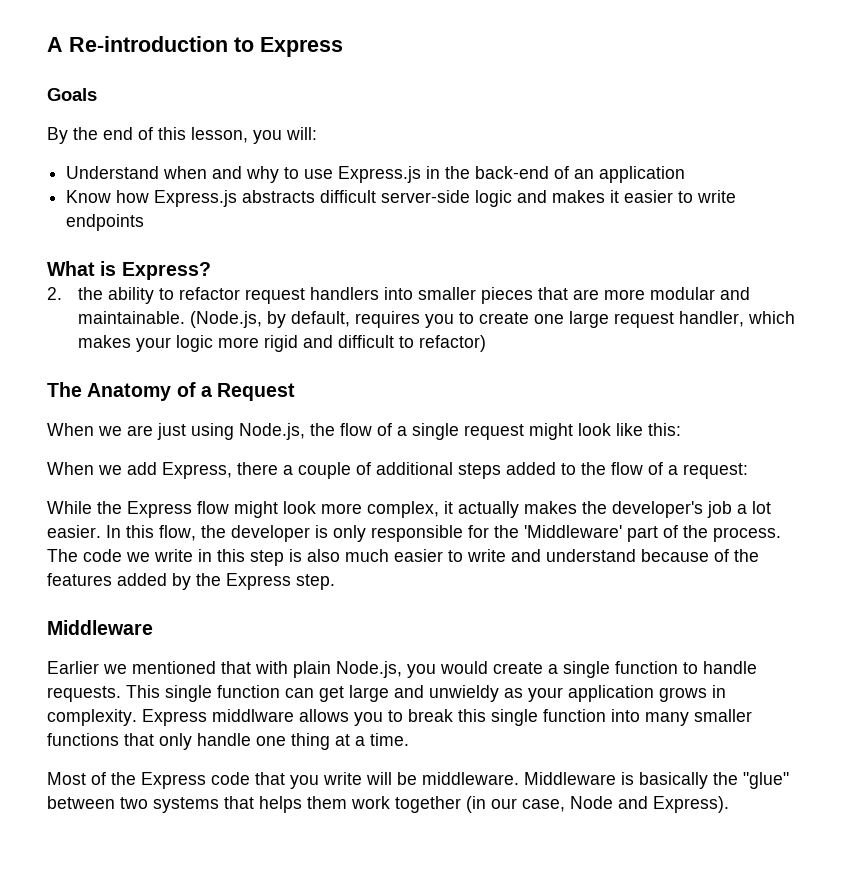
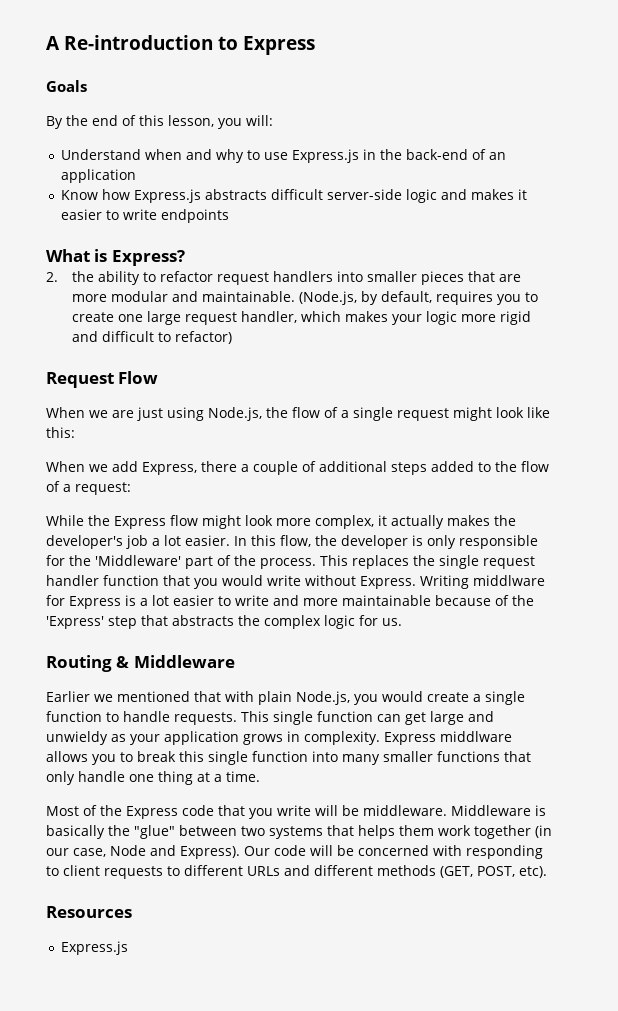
[47,382,212,401] The Anatomy of a -> (232, 337) none
(296, 392) none -> [118,371,159,384] Flow
[47,549,389,566] The code we write in this step is also much -> [320,555,535,569] [46,575,545,589] [46,595,169,609] This replaces the single request handler function that you would write without Express. Writing middlware for Express is a lot
[546,549,636,562] understand -> [303,595,431,606] more maintainable
[47,573,335,590] features added by the Express step. // -> [46,615,402,629] [46,655,130,672] 'Express' step that abstracts the complex logic for us. // Routing &
(729, 804) none -> [244,845,543,859] [46,865,547,879] [46,906,132,918] [61,941,129,955] Our code will be concerned with responding to client requests to different URLs and different methods (GET, POST, etc). // Resources // Express.js

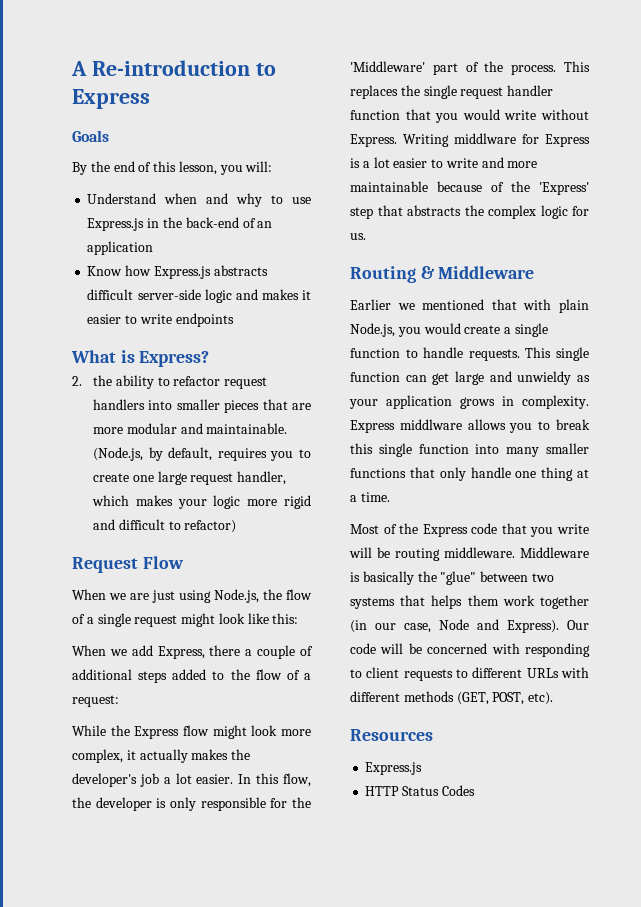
(359, 810) none -> [395,548,440,561] routing
[284,865,310,876] and -> [561,667,589,678] with
(129, 948) none -> [365,785,475,796] // HTTP Status Codes

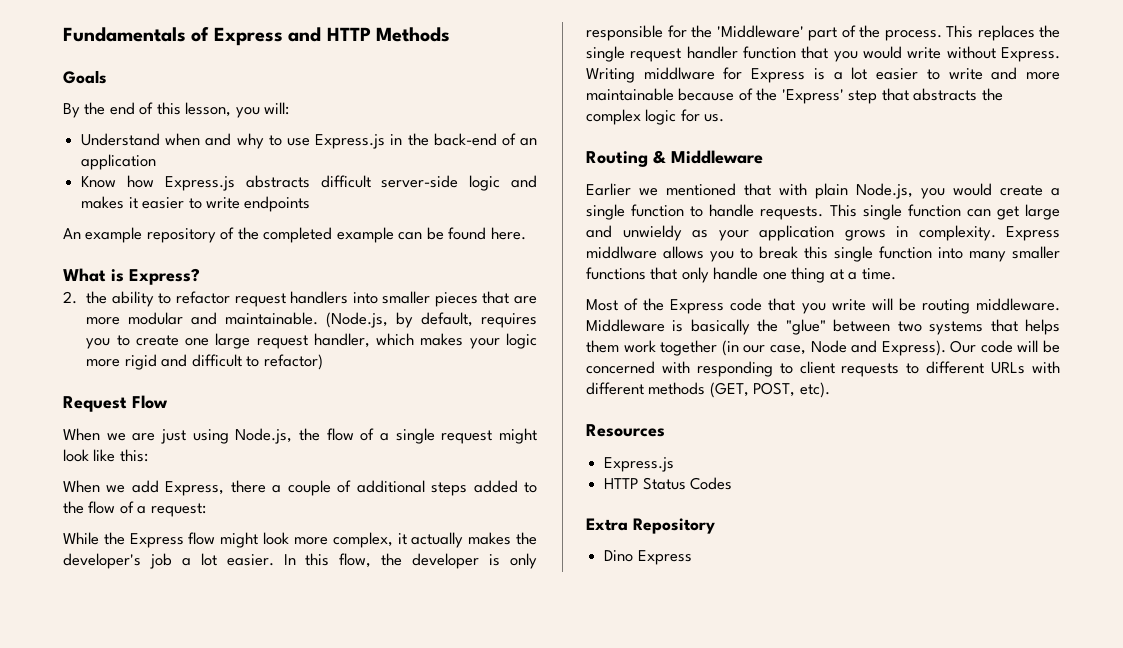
[71,60,276,76] [72,89,150,109] A Re-introduction to Express -> [63,27,450,46] Fundamentals of Express and HTTP Methods
(234, 320) none -> [63,227,526,243] // An example repository of the completed example can be found here.
(475, 790) none -> [586,518,715,534] [604,550,692,565] // Extra Repository // Dino Express

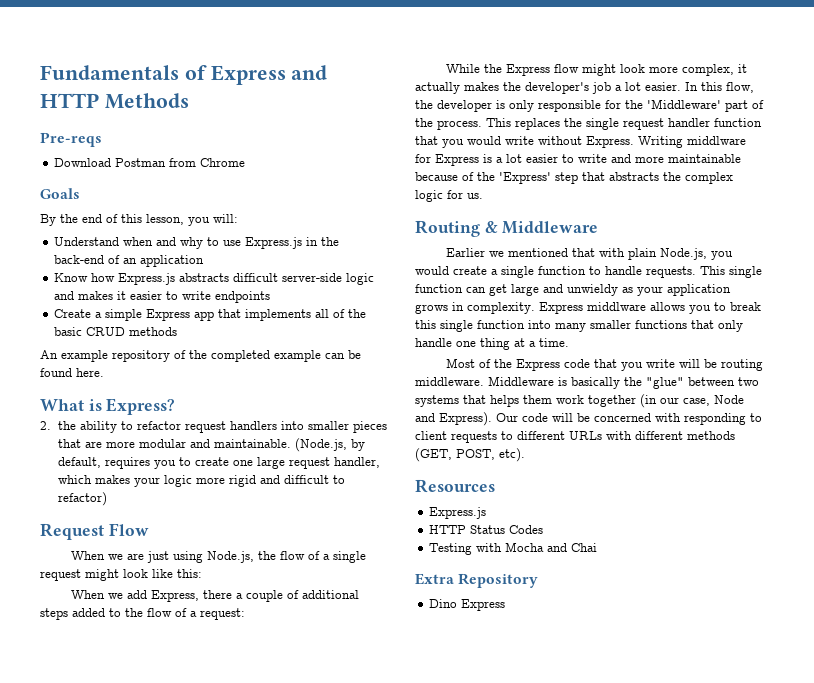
(450, 34) none -> [40,132,102,147] [54,158,246,167] // Pre-reqs // Download Postman from Chrome
(311, 204) none -> [54,309,367,321] [54,327,178,336] // Create a simple Express app that implements all of the basic CRUD methods
(733, 483) none -> [429,542,598,555] // Testing with Mocha and Chai

